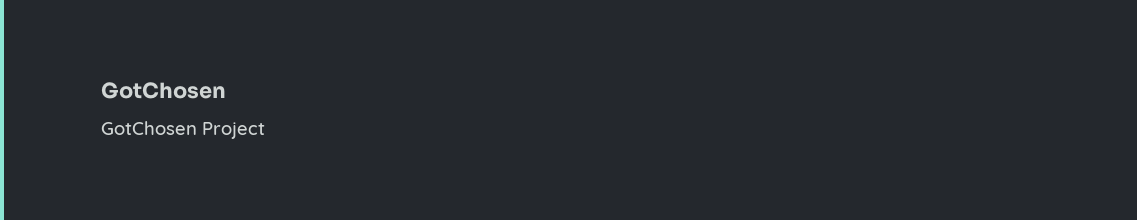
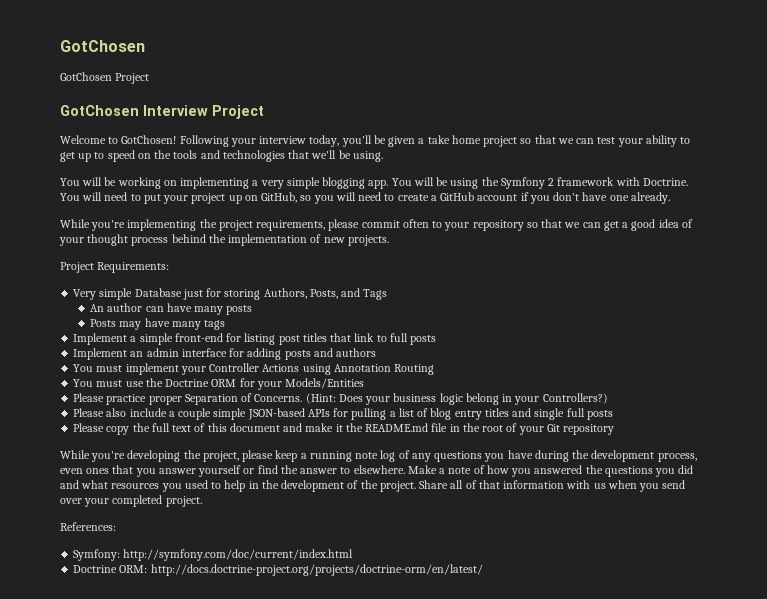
(265, 130) none -> [60,105,264,119] [60,135,691,147] [60,150,383,162] [60,177,688,189] [60,192,670,204] [60,219,693,231] [59,234,389,246] [60,262,170,273] [73,288,388,300] [90,303,253,315] [90,318,226,330] [73,333,437,345] [73,348,377,360] [73,363,435,375] [73,378,365,390] [73,393,608,405] [73,408,613,420] [73,423,615,435] [60,450,697,462] [60,465,694,477] [60,480,686,492] [60,495,202,507] [60,522,116,531] [73,549,354,561] [73,564,483,576] // GotChosen Interview Project // Welcome to GotChosen! Following your interview today, you'll be given a take home project so that we can test your ability to get up to speed on the tools and technologies that we'll be using. // You will be working on implementing a very simple blogging app. You will be using the Symfony 2 framework with Doctrine. You will need to put your project up on GitHub, so you will need to create a GitHub account if you don't have one already. // While you're implementing the project requirements, please commit often to your repository so that we can get a good idea of your thought process behind the implementation of new projects. // Project Requirements: // Very simple Database just for storing Authors, Posts, and Tags // An author can have many posts // Posts may have many tags // Implement a simple front-end for listing post titles that link to full posts // Implement an admin interface for adding posts and authors // You must implement your Controller Actions using Annotation Routing // You must use the Doctrine ORM for your Models/Entities // Please practice proper Separation of Concerns. (Hint: Does your business logic belong in your Controllers?) // Please also include a couple simple JSON-based APIs for pulling a list of blog entry titles and single full posts // Please copy the full text of this document and make it the README.md file in the root of your Git repository // While you're developing the project, please keep a running note log of any questions you have during the development process, even ones that you answer yourself or find the answer to elsewhere. Make a note of how you answered the questions you did and what resources you used to help in the development of the project. Share all of that information with us when you send over your completed project. // References: // Symfony: http://symfony.com/doc/current/index.html // Doctrine ORM: http://docs.doctrine-project.org/projects/doctrine-orm/en/latest/

